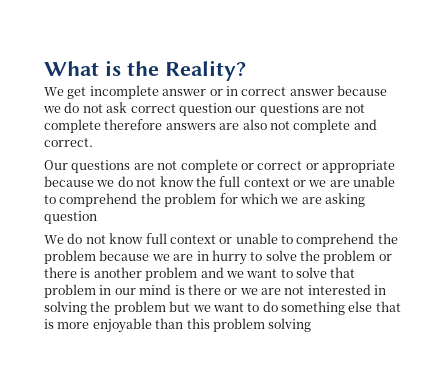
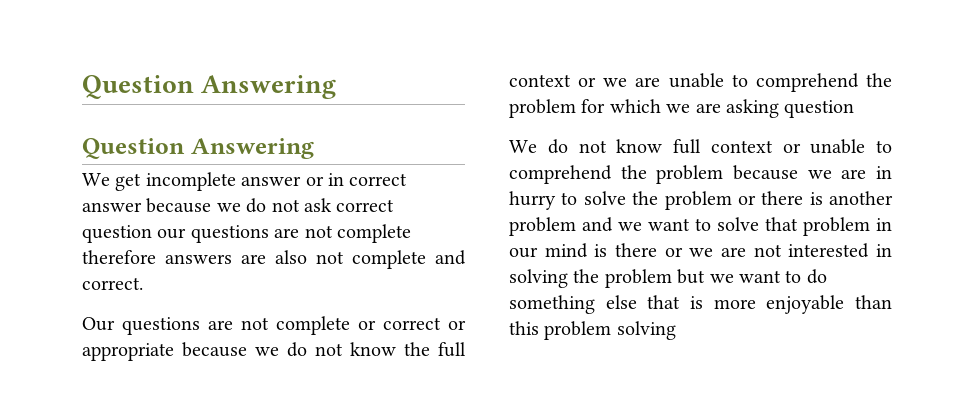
[44,60,246,81] What is the Reality? -> [82,75,337,99] [82,138,314,159] Question Answering // Question Answering

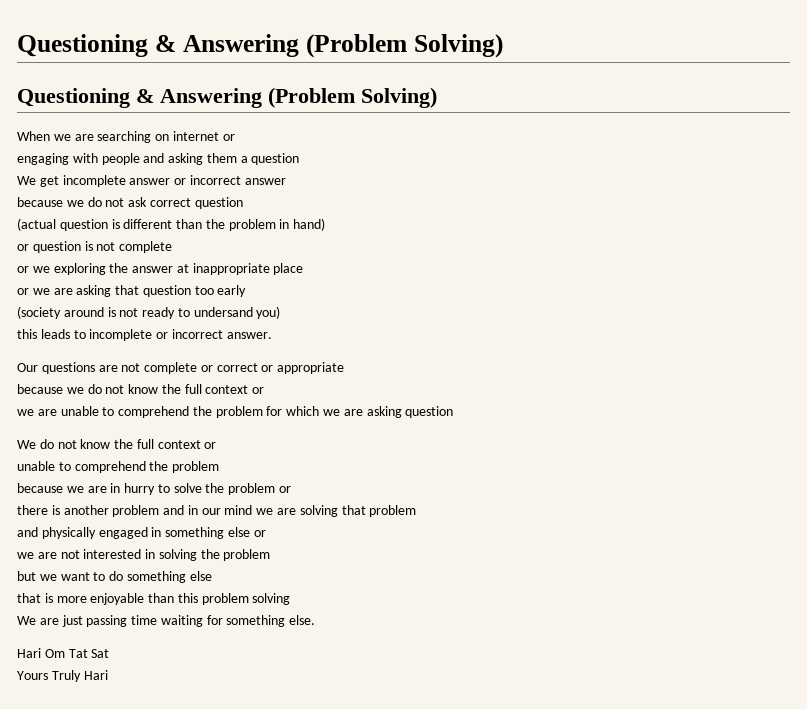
[82,75,337,99] [82,138,314,159] Question Answering // Question Answering -> [17,34,503,58] [17,87,437,108] [17,131,235,143] [17,153,300,165] Questioning & Answering (Problem Solving) // Questioning & Answering (Problem Solving) // When we are searching on internet or // engaging with people and asking them a question
[328,173,408,186] [82,202,142,212] in correct answer -> [189,175,286,185] incorrect answer //
[157,224,411,243] [82,250,466,269] [82,277,143,290] our questions are not complete therefore answers are also not complete and correct. -> [17,218,326,231] [17,241,173,253] [17,263,304,275] [17,285,247,297] [17,306,281,319] [17,329,272,341] // (actual question is different than the problem in hand) // or question is not complete // or we exploring the answer at inappropriate place // or we are asking that question too early // (society around is not ready to undersand you) // this leads to incomplete or incorrect answer.
(174, 352) none -> (345, 368) //
(597, 82) none -> (265, 390) //
[673,139,892,154] [509,165,724,184] full context or unable to comprehend the problem -> [114,439,217,449] [17,461,220,473] the full context or // unable to comprehend the problem //
(756, 200) none -> (292, 489) //
[618,217,892,236] [509,243,683,258] we want to solve that problem in our mind is there or -> [187,505,417,517] [17,527,266,539] in our mind we are solving that problem // and physically engaged in something else or //
(672, 278) none -> (271, 555) //
(637, 302) none -> (212, 576) //
(676, 330) none -> [17,615,316,627] [17,648,110,658] [17,670,108,682] // We are just passing time waiting for something else. // Hari Om Tat Sat // Yours Truly Hari

